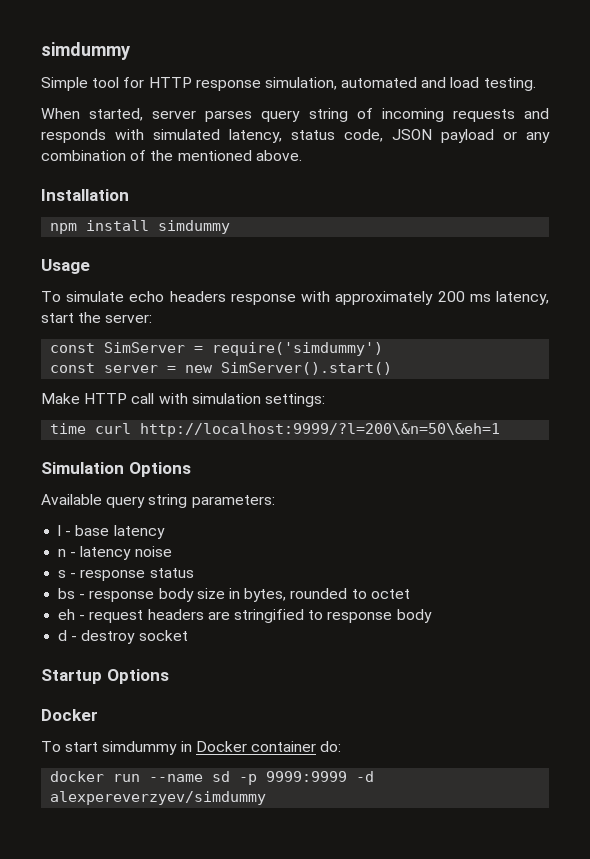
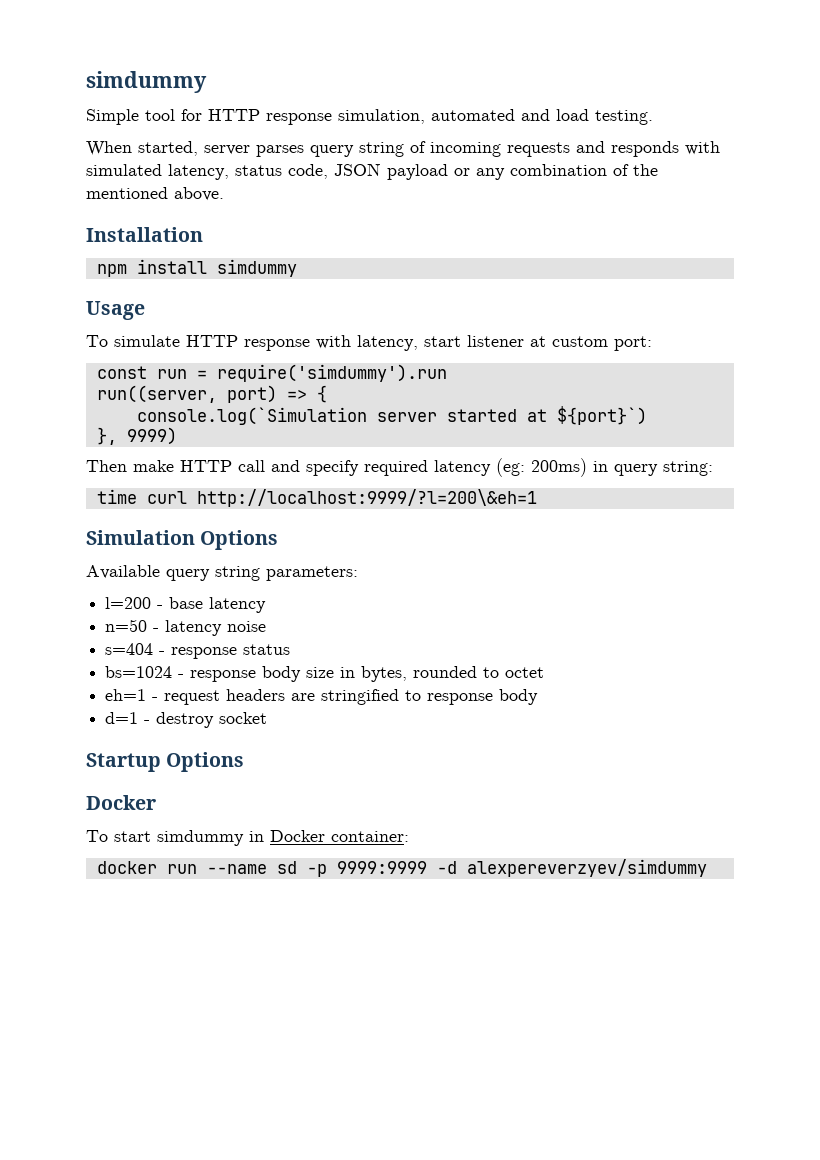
[129,291,549,305] [41,312,153,323] [50,342,384,356] [50,362,393,375] [41,393,325,407] echo headers response with approximately 200 ms latency, start the server: // const SimServer = require('simdummy') // const server = new SimServer().start() // Make HTTP call with simulation settings: -> [186,335,652,351] [96,364,447,382] [96,385,327,403] [136,406,647,425] [96,427,177,445] [86,458,713,477] HTTP response with latency, start listener at custom port: // const run = require('simdummy').run // run((server, port) => { // console.log(`Simulation server started at ${port}`) // }, 9999) // Then make HTTP call and specify required latency (eg: 200ms) in query string:
[140,423,501,437] http://localhost:9999/?l=200\&n=50\&eh=1 -> [196,489,537,507] http://localhost:9999/?l=200\&eh=1
[58,525,62,536] l -> [105,597,152,609] l=200
[58,549,67,557] n -> [105,619,148,632] n=50
[58,570,67,578] s -> [105,643,154,655] s=404
[58,588,76,599] bs -> [105,666,173,678] bs=1024
[58,609,76,620] eh -> [105,689,147,701] eh=1
[58,630,68,641] d -> [105,712,139,724] d=1
[250,741,342,752] container do: -> [331,831,409,842] container:

